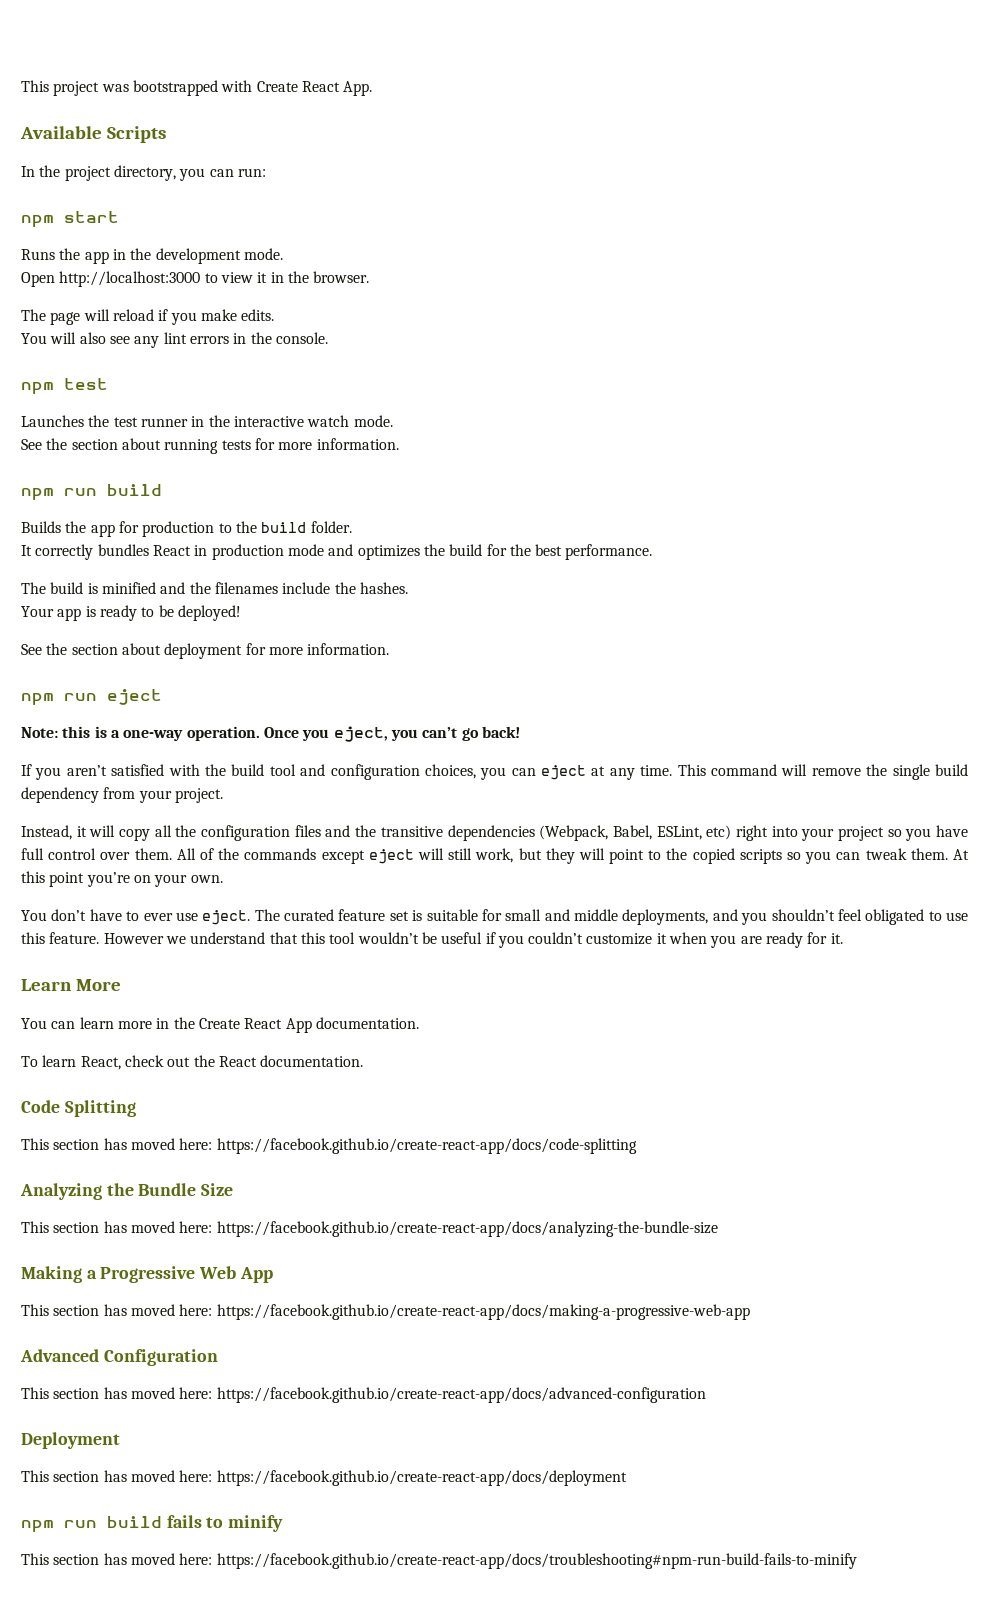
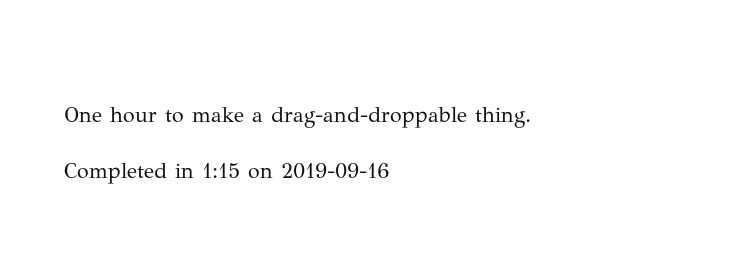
[21,80,373,96] [20,126,166,143] [21,165,266,181] [21,211,119,227] [21,248,283,264] [21,271,370,287] [21,309,275,325] [21,332,328,348] [21,378,108,394] [21,415,393,427] [21,438,399,454] [21,484,162,500] [21,521,352,537] [21,544,653,560] [21,582,408,594] [21,605,241,621] [21,643,390,659] [21,689,162,705] [21,726,520,742] [21,764,969,780] [21,787,223,803] [21,825,968,841] [21,848,970,864] [21,871,223,887] [21,909,968,925] [21,932,843,948] [21,979,121,991] [21,1017,419,1033] [21,1055,364,1070] [21,1100,136,1117] [21,1138,637,1154] [20,1183,234,1200] [21,1221,718,1237] [21,1266,273,1283] [21,1304,750,1320] [20,1349,218,1366] [21,1387,706,1403] [21,1432,120,1449] [21,1470,627,1486] [21,1515,284,1532] [21,1553,857,1569] This project was bootstrapped with Create React App. // Available Scripts // In the project directory, you can run: // npm start // Runs the app in the development mode. // Open http://localhost:3000 to view it in the browser. // The page will reload if you make edits. // You will also see any lint errors in the console. // npm test // Launches the test runner in the interactive watch mode. // See the section about running tests for more information. // npm run build // Builds the app for production to the build folder. // It correctly bundles React in production mode and optimizes the build for the best performance. // The build is minified and the filenames include the hashes. // Your app is ready to be deployed! // See the section about deployment for more information. // npm run eject // Note: this is a one-way operation. Once you eject, you can’t go back! // If you aren’t satisfied with the build tool and configuration choices, you can eject at any time. This command will remove the single build dependency from your project. // Instead, it will copy all the configuration files and the transitive dependencies (Webpack, Babel, ESLint, etc) right into your project so you have full control over them. All of the commands except eject will still work, but they will point to the copied scripts so you can tweak them. At this point you’re on your own. // You don’t have to ever use eject. The curated feature set is suitable for small and middle deployments, and you shouldn’t feel obligated to use this feature. However we understand that this tool wouldn’t be useful if you couldn’t customize it when you are ready for it. // Learn More // You can learn more in the Create React App documentation. // To learn React, check out the React documentation. // Code Splitting // This section has moved here: https://facebook.github.io/create-react-app/docs/code-splitting // Analyzing the Bundle Size // This section has moved here: https://facebook.github.io/create-react-app/docs/analyzing-the-bundle-size // Making a Progressive Web App // This section has moved here: https://facebook.github.io/create-react-app/docs/making-a-progressive-web-app // Advanced Configuration // This section has moved here: https://facebook.github.io/create-react-app/docs/advanced-configuration // Deployment // This section has moved here: https://facebook.github.io/create-react-app/docs/deployment // npm run build fails to minify // This section has moved here: https://facebook.github.io/create-react-app/docs/troubleshooting#npm-run-build-fails-to-minify -> [64,107,531,128] [64,163,390,184] One hour to make a drag-and-droppable thing. // Completed in 1:15 on 2019-09-16

